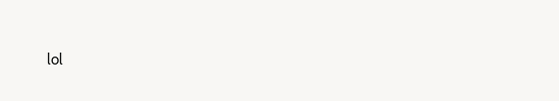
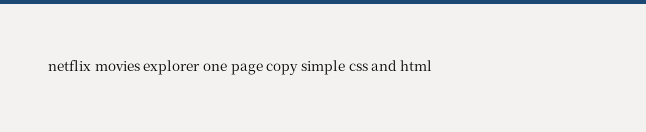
[46,52,63,65] lol -> [48,60,432,75] netflix movies explorer one page copy simple css and html

